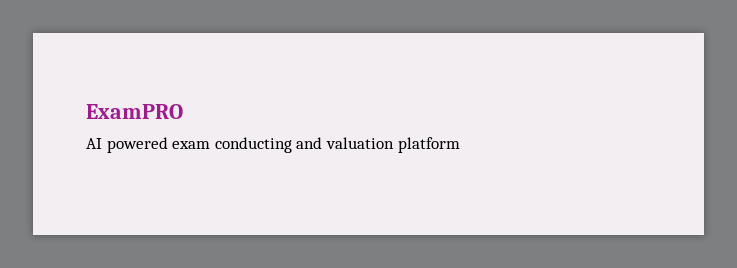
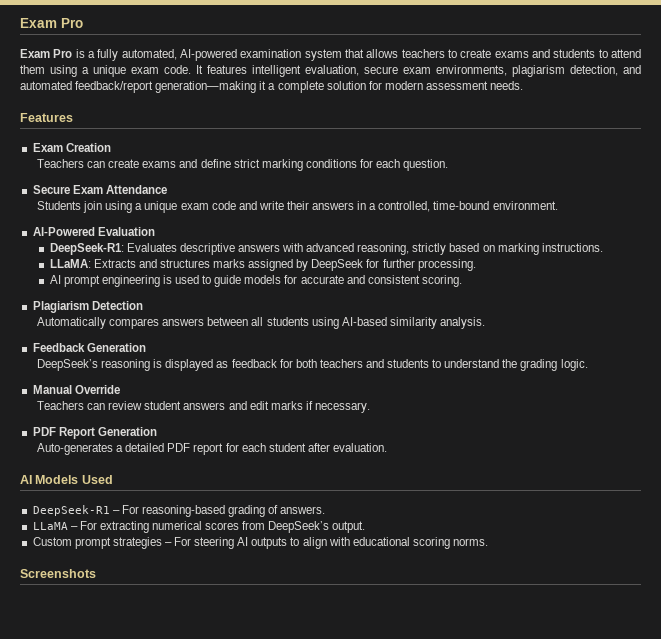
[86,104,183,119] [86,137,460,153] ExamPRO // AI powered exam conducting and valuation platform -> [20,18,83,28] [20,49,641,61] [20,65,641,77] [20,81,524,93] [20,113,73,122] [32,143,111,152] [36,159,449,171] [32,185,167,194] [36,201,558,213] [32,227,155,236] [49,243,603,255] [49,259,476,271] [49,275,462,287] [32,301,143,313] [36,317,485,329] [32,343,146,352] [36,359,588,371] [32,385,120,394] [36,401,370,413] [32,427,157,439] [36,443,387,455] [20,475,113,484] [32,505,326,517] [32,521,366,533] [32,537,489,549] [20,569,96,578] Exam Pro // Exam Pro is a fully automated, AI-powered examination system that allows teachers to create exams and students to attend them using a unique exam code. It features intelligent evaluation, secure exam environments, plagiarism detection, and automated feedback/report generation—making it a complete solution for modern assessment needs. // Features // Exam Creation // Teachers can create exams and define strict marking conditions for each question. // Secure Exam Attendance // Students join using a unique exam code and write their answers in a controlled, time-bound environment. // AI-Powered Evaluation // DeepSeek-R1: Evaluates descriptive answers with advanced reasoning, strictly based on marking instructions. // LLaMA: Extracts and structures marks assigned by DeepSeek for further processing. // AI prompt engineering is used to guide models for accurate and consistent scoring. // Plagiarism Detection // Automatically compares answers between all students using AI-based similarity analysis. // Feedback Generation // DeepSeek’s reasoning is displayed as feedback for both teachers and students to understand the grading logic. // Manual Override // Teachers can review student answers and edit marks if necessary. // PDF Report Generation // Auto-generates a detailed PDF report for each student after evaluation. // AI Models Used // DeepSeek-R1 – For reasoning-based grading of answers. // LLaMA – For extracting numerical scores from DeepSeek’s output. // Custom prompt strategies – For steering AI outputs to align with educational scoring norms. // Screenshots

